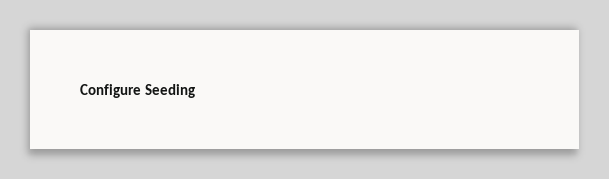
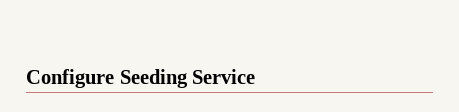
(195, 91) none -> [192,69,256,84] Service

